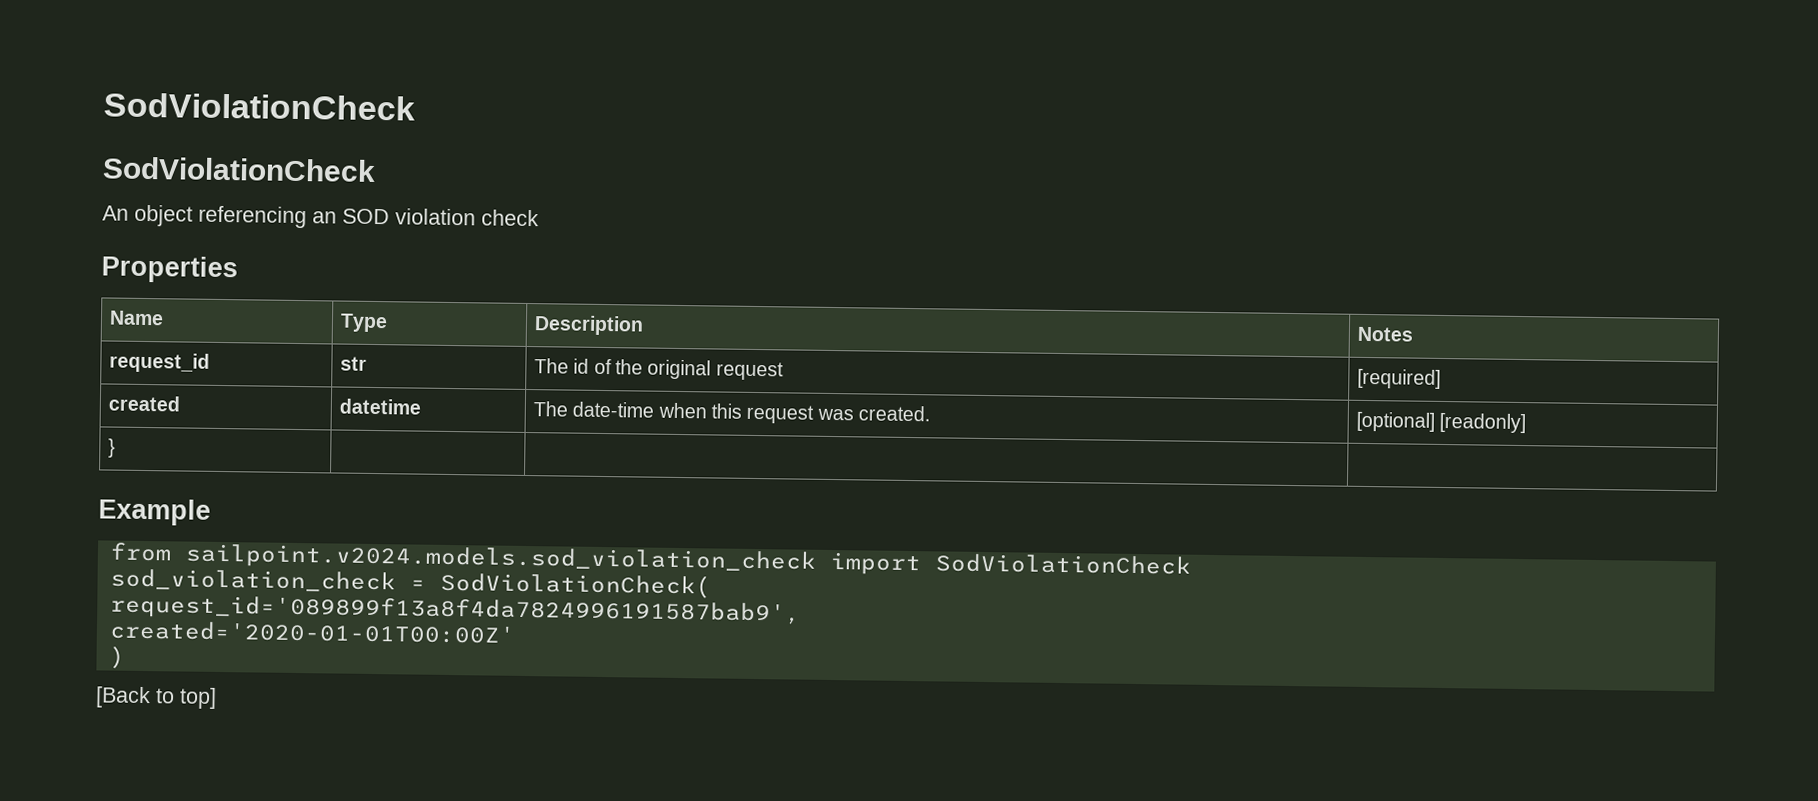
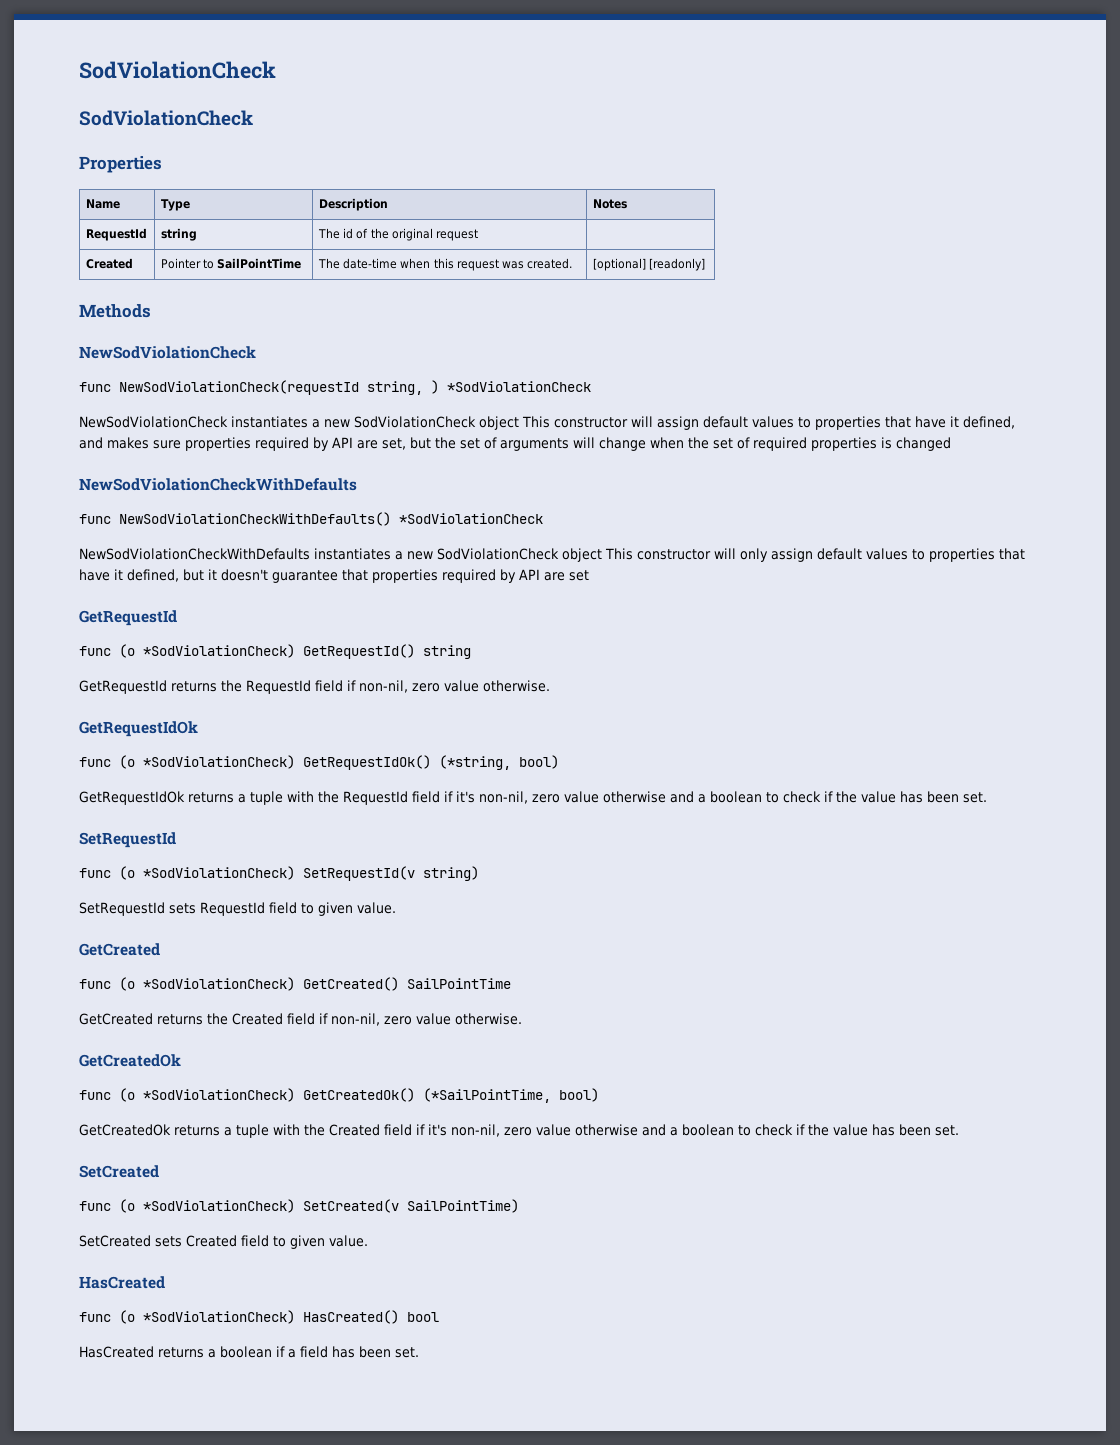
[102,204,539,229] // An object referencing an SOD violation check -> (253, 118) none
[109,352,211,373] [340,356,368,371] request_id | str -> [85,228,147,241] [160,228,197,241] RequestId | string
[1357,368,1442,389] [108,395,181,412] [339,398,422,415] [required] // created | datetime -> [85,258,133,269] [160,258,302,269] // Created | Pointer to SailPointTime
[108,438,117,458] [98,498,211,526] [109,542,1191,576] [109,568,711,599] [109,594,801,626] [108,620,516,644] [108,645,125,669] [95,686,217,709] // } | | | // Example // from sailpoint.v2024.models.sod_violation_check import SodViolationCheck // sod_violation_check = SodViolationCheck( // request_id='089899f13a8f4da7824996191587bab9', // created='2020-01-01T00:00Z' // ) // [Back to top] -> [79,304,151,318] [79,346,256,359] [79,380,591,395] [79,416,1015,430] [79,437,951,451] [79,478,357,491] [79,512,543,526] [79,548,1025,562] [79,569,589,583] [79,610,177,626] [79,644,471,659] [79,680,550,694] [79,721,198,737] [79,755,559,770] [79,791,987,805] [79,832,176,848] [79,866,479,881] [79,902,396,916] [79,943,160,956] [79,977,511,991] [79,1013,522,1026] [79,1054,181,1067] [79,1088,599,1103] [79,1124,959,1138] [79,1165,159,1178] [79,1199,519,1213] [79,1235,368,1249] [79,1276,165,1289] [79,1310,439,1324] [79,1346,419,1358] // Methods // NewSodViolationCheck // func NewSodViolationCheck(requestId string, ) *SodViolationCheck // NewSodViolationCheck instantiates a new SodViolationCheck object This constructor will assign default values to properties that have it defined, and makes sure properties required by API are set, but the set of arguments will change when the set of required properties is changed // NewSodViolationCheckWithDefaults // func NewSodViolationCheckWithDefaults() *SodViolationCheck // NewSodViolationCheckWithDefaults instantiates a new SodViolationCheck object This constructor will only assign default values to properties that have it defined, but it doesn't guarantee that properties required by API are set // GetRequestId // func (o *SodViolationCheck) GetRequestId() string // GetRequestId returns the RequestId field if non-nil, zero value otherwise. // GetRequestIdOk // func (o *SodViolationCheck) GetRequestIdOk() (*string, bool) // GetRequestIdOk returns a tuple with the RequestId field if it's non-nil, zero value otherwise and a boolean to check if the value has been set. // SetRequestId // func (o *SodViolationCheck) SetRequestId(v string) // SetRequestId sets RequestId field to given value. // GetCreated // func (o *SodViolationCheck) GetCreated() SailPointTime // GetCreated returns the Created field if non-nil, zero value otherwise. // GetCreatedOk // func (o *SodViolationCheck) GetCreatedOk() (*SailPointTime, bool) // GetCreatedOk returns a tuple with the Created field if it's non-nil, zero value otherwise and a boolean to check if the value has been set. // SetCreated // func (o *SodViolationCheck) SetCreated(v SailPointTime) // SetCreated sets Created field to given value. // HasCreated // func (o *SodViolationCheck) HasCreated() bool // HasCreated returns a boolean if a field has been set.

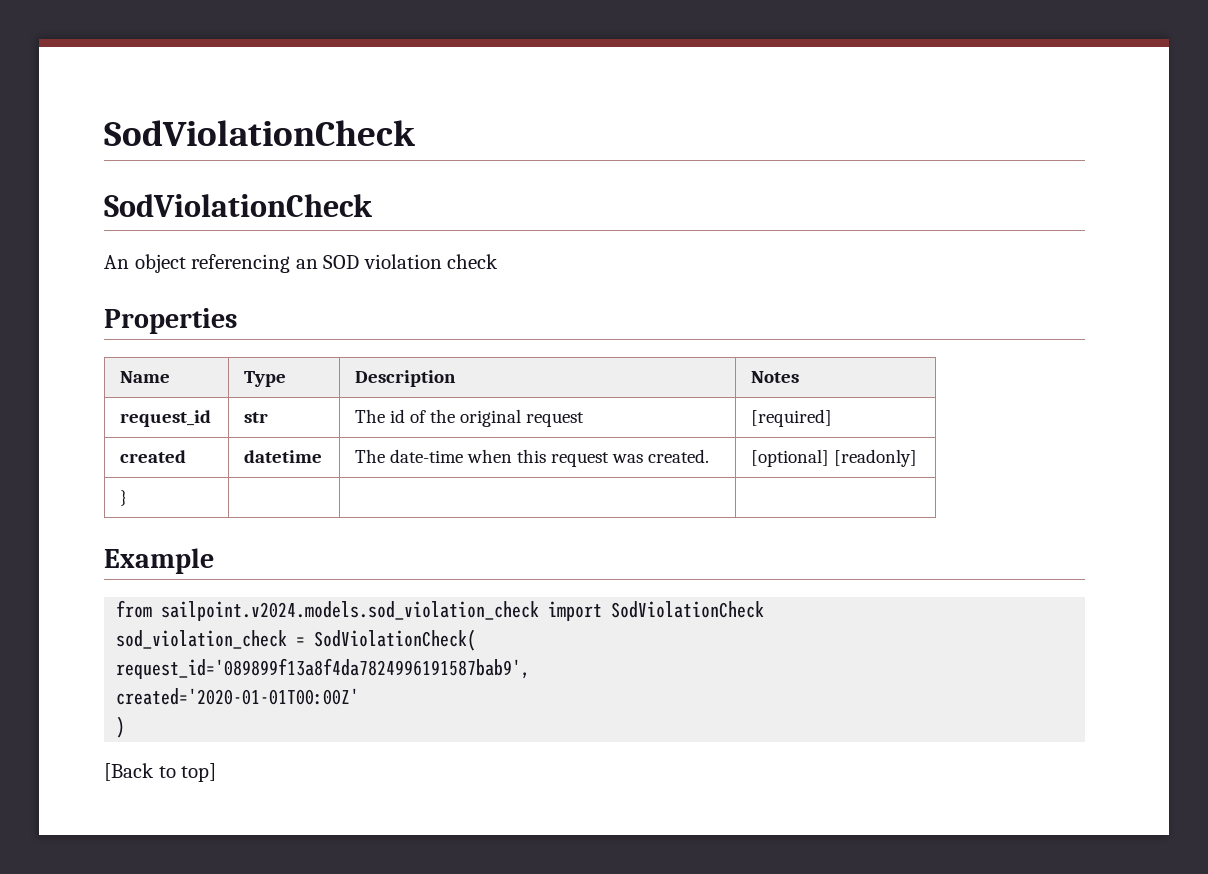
(253, 118) none -> [104,254,499,273] // An object referencing an SOD violation check
[85,228,147,241] [160,228,197,241] RequestId | string -> [120,410,212,427] [244,412,269,423] request_id | str
[85,258,133,269] [160,258,302,269] // Created | Pointer to SailPointTime -> [751,409,833,427] [120,450,187,463] [244,450,323,463] [required] // created | datetime
[79,304,151,318] [79,346,256,359] [79,380,591,395] [79,416,1015,430] [79,437,951,451] [79,478,357,491] [79,512,543,526] [79,548,1025,562] [79,569,589,583] [79,610,177,626] [79,644,471,659] [79,680,550,694] [79,721,198,737] [79,755,559,770] [79,791,987,805] [79,832,176,848] [79,866,479,881] [79,902,396,916] [79,943,160,956] [79,977,511,991] [79,1013,522,1026] [79,1054,181,1067] [79,1088,599,1103] [79,1124,959,1138] [79,1165,159,1178] [79,1199,519,1213] [79,1235,368,1249] [79,1276,165,1289] [79,1310,439,1324] [79,1346,419,1358] // Methods // NewSodViolationCheck // func NewSodViolationCheck(requestId string, ) *SodViolationCheck // NewSodViolationCheck instantiates a new SodViolationCheck object This constructor will assign default values to properties that have it defined, and makes sure properties required by API are set, but the set of arguments will change when the set of required properties is changed // NewSodViolationCheckWithDefaults // func NewSodViolationCheckWithDefaults() *SodViolationCheck // NewSodViolationCheckWithDefaults instantiates a new SodViolationCheck object This constructor will only assign default values to properties that have it defined, but it doesn't guarantee that properties required by API are set // GetRequestId // func (o *SodViolationCheck) GetRequestId() string // GetRequestId returns the RequestId field if non-nil, zero value otherwise. // GetRequestIdOk // func (o *SodViolationCheck) GetRequestIdOk() (*string, bool) // GetRequestIdOk returns a tuple with the RequestId field if it's non-nil, zero value otherwise and a boolean to check if the value has been set. // SetRequestId // func (o *SodViolationCheck) SetRequestId(v string) // SetRequestId sets RequestId field to given value. // GetCreated // func (o *SodViolationCheck) GetCreated() SailPointTime // GetCreated returns the Created field if non-nil, zero value otherwise. // GetCreatedOk // func (o *SodViolationCheck) GetCreatedOk() (*SailPointTime, bool) // GetCreatedOk returns a tuple with the Created field if it's non-nil, zero value otherwise and a boolean to check if the value has been set. // SetCreated // func (o *SodViolationCheck) SetCreated(v SailPointTime) // SetCreated sets Created field to given value. // HasCreated // func (o *SodViolationCheck) HasCreated() bool // HasCreated returns a boolean if a field has been set. -> [120,490,128,506] [104,548,214,574] [116,600,765,621] [116,629,477,651] [116,658,531,679] [116,688,360,705] [116,716,126,738] [104,763,217,782] // } | | | // Example // from sailpoint.v2024.models.sod_violation_check import SodViolationCheck // sod_violation_check = SodViolationCheck( // request_id='089899f13a8f4da7824996191587bab9', // created='2020-01-01T00:00Z' // ) // [Back to top]

